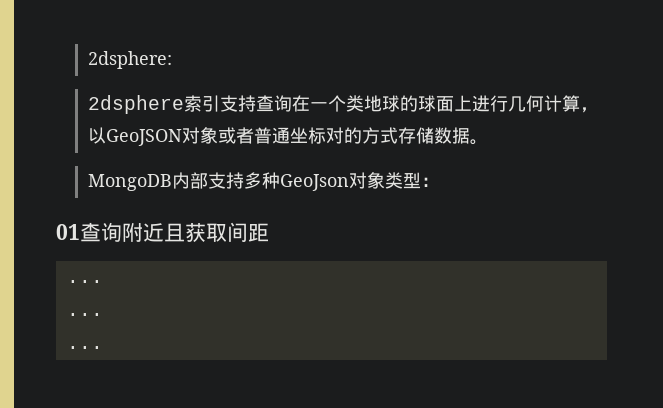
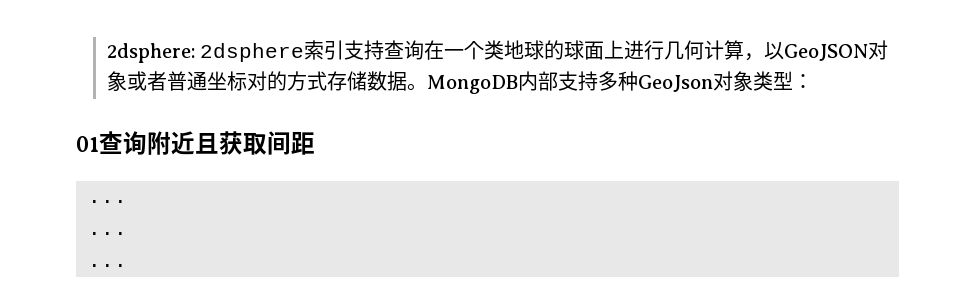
(172, 60) // -> (195, 53) none
(488, 142) // -> (427, 87) none

